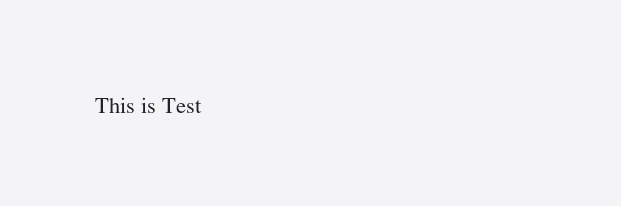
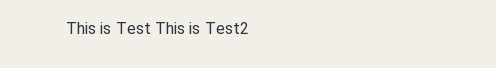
(203, 105) none -> [154,22,249,34] This is Test2

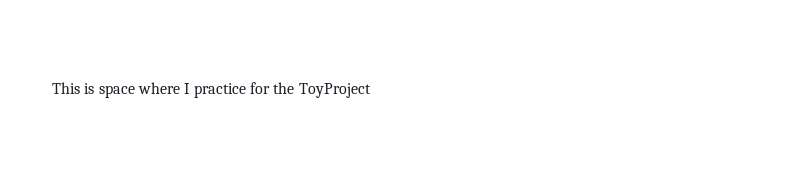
[66,22,249,34] This is Test This is Test2 -> [52,82,371,98] This is space where I practice for the ToyProject

